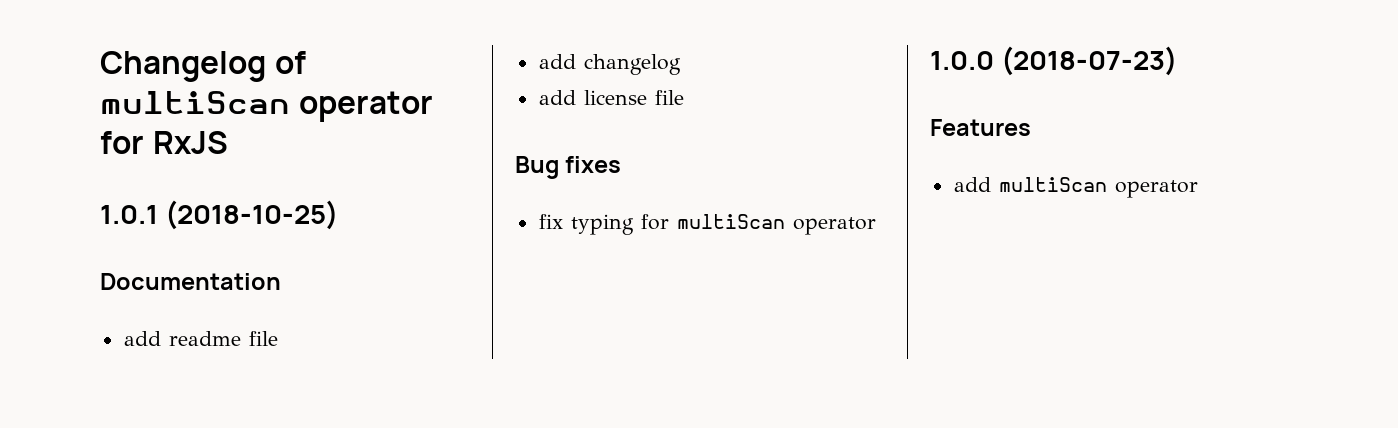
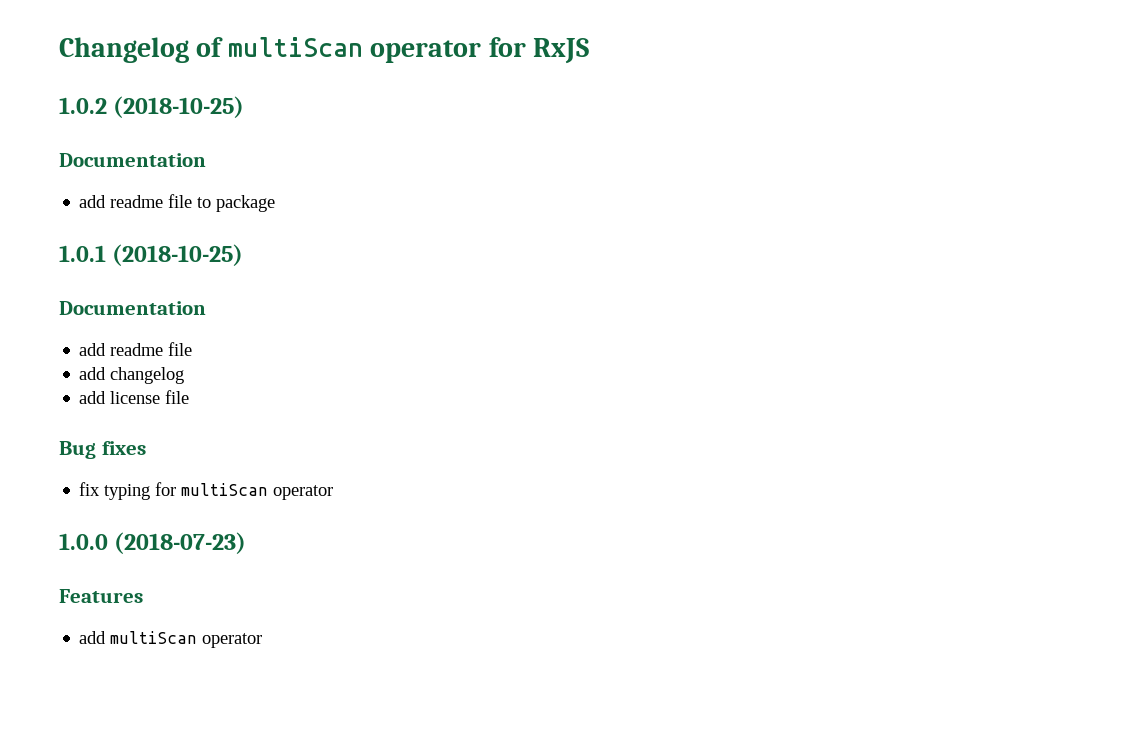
(228, 142) none -> [59,96,245,118] [59,153,206,167] [79,194,276,212] // 1.0.2 (2018-10-25) // Documentation // add readme file to package

